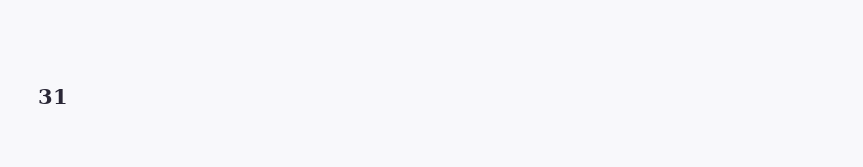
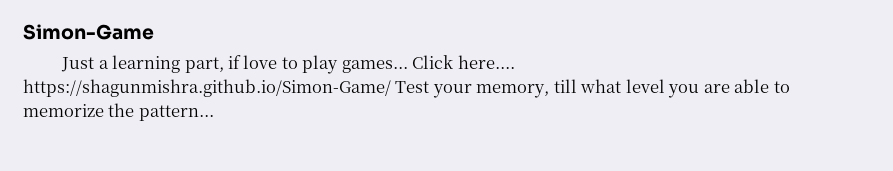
[38,89,68,104] 31 -> [23,24,154,40] [61,55,515,74] [23,79,790,98] [23,103,214,121] Simon-Game // Just a learning part, if love to play games... Click here.... https://shagunmishra.github.io/Simon-Game/ Test your memory, till what level you are able to memorize the pattern...

